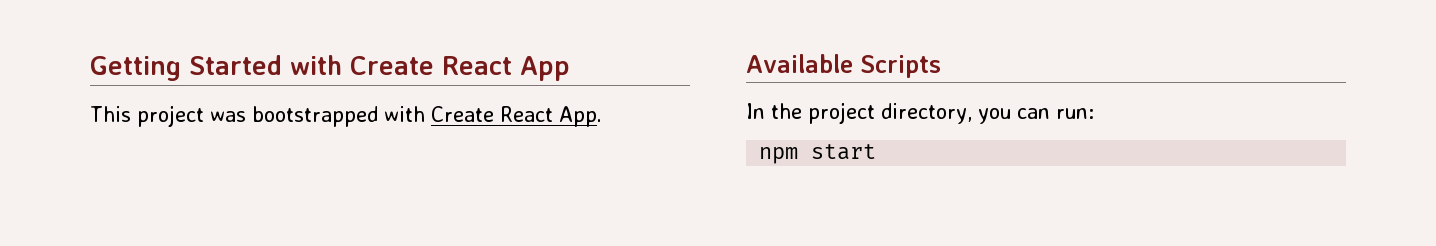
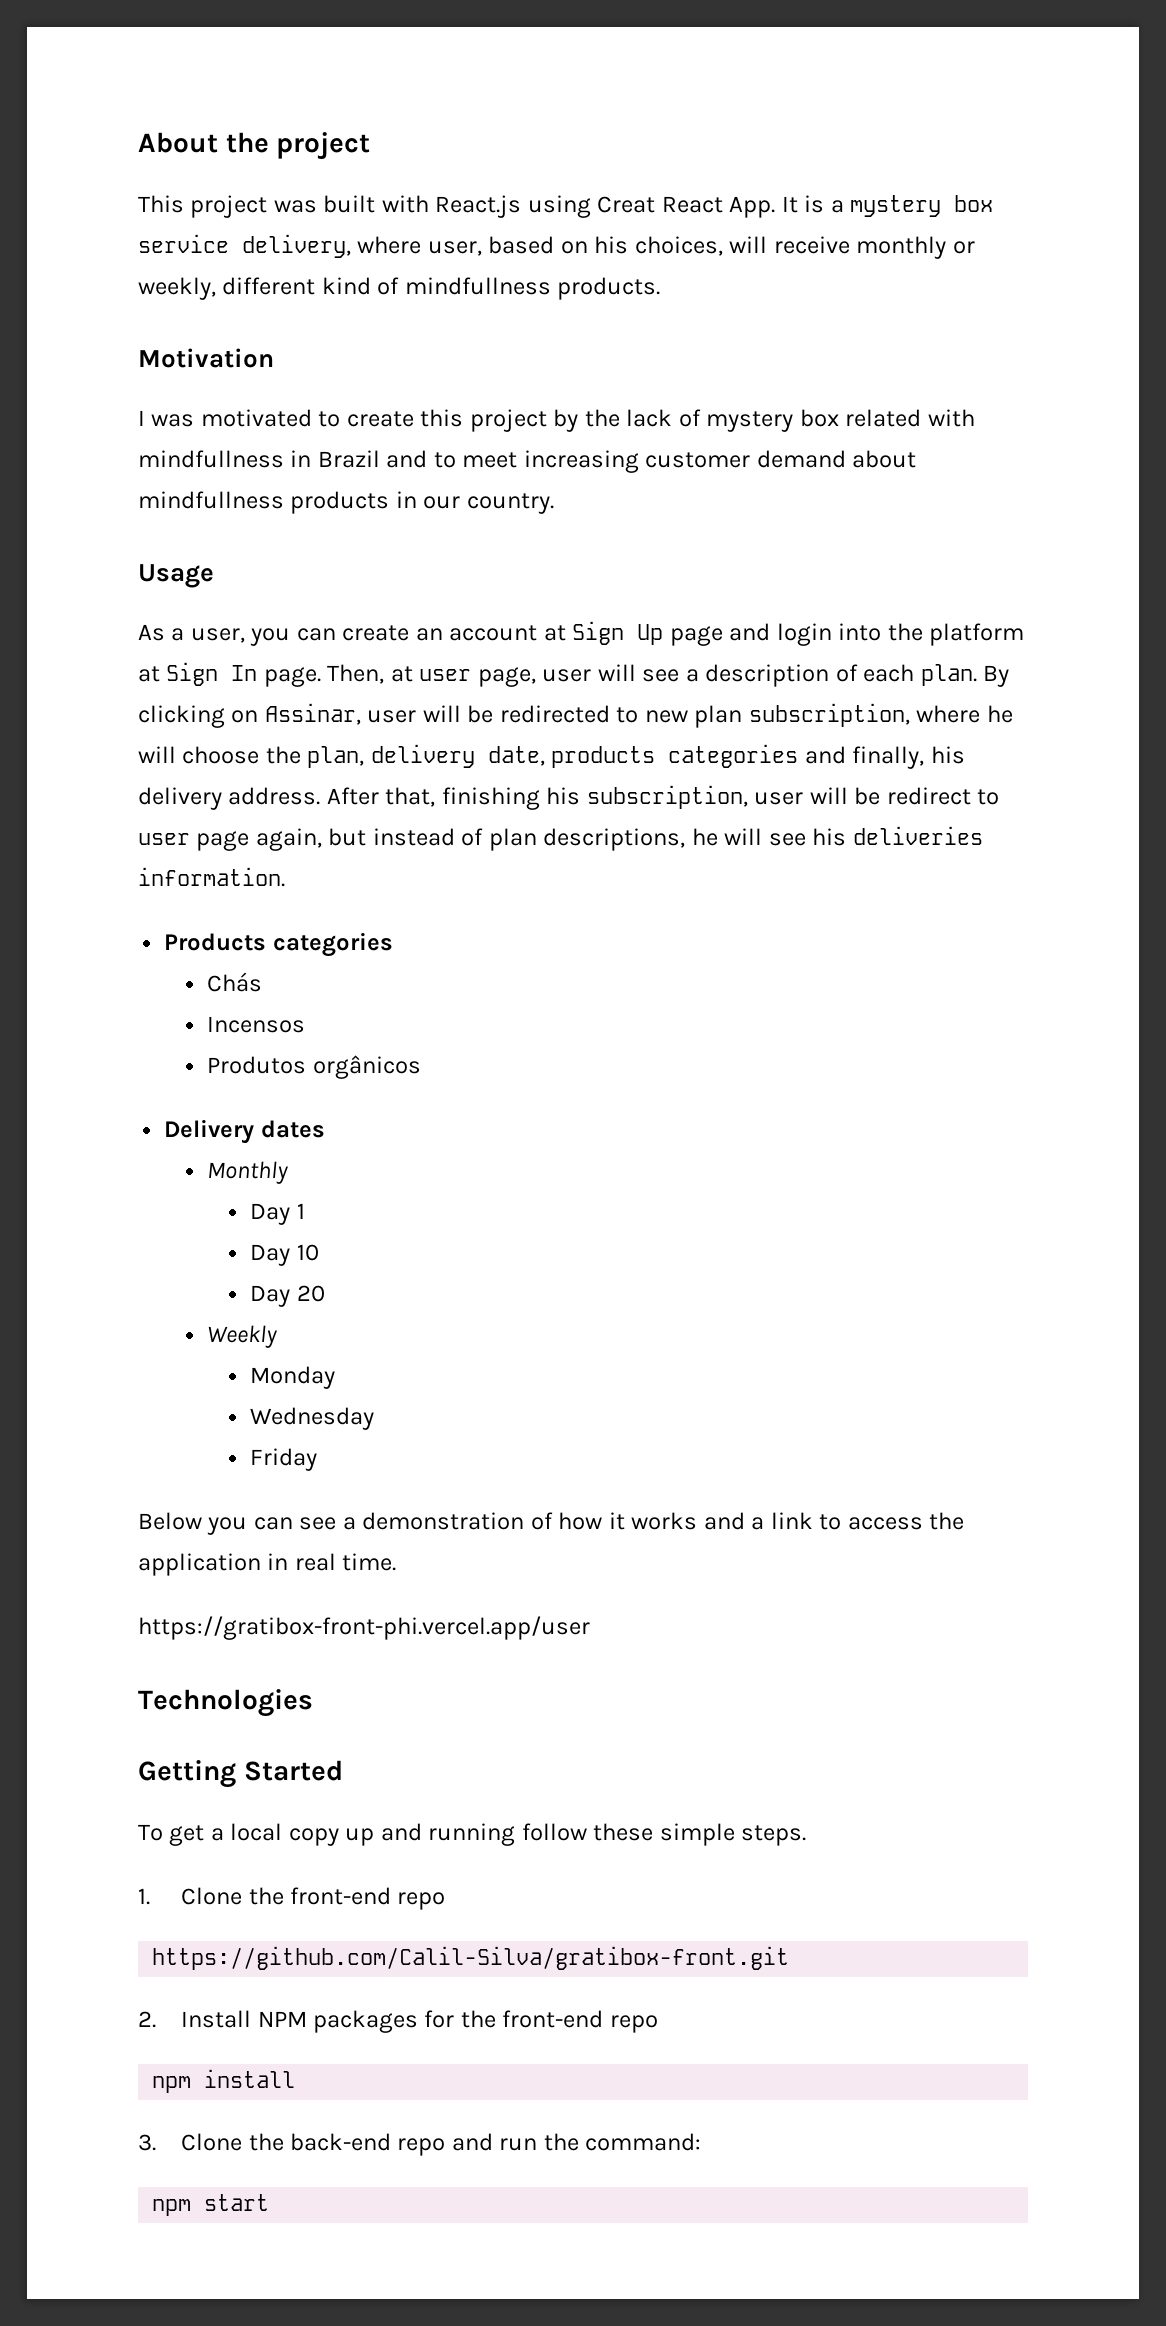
[90,55,570,81] [90,105,602,127] [746,54,941,78] [746,102,1094,124] Getting Started with Create React App // This project was bootstrapped with Create React App. // Available Scripts // In the project directory, you can run: -> [138,132,371,160] [138,195,994,218] [138,234,975,259] [138,277,661,300] [138,348,274,368] [138,409,975,432] [138,450,917,473] [138,491,554,514] [138,564,214,588] [138,621,1025,646] [138,662,1010,687] [138,703,1013,728] [138,744,965,769] [138,785,1000,810] [138,826,983,851] [138,867,285,887] [164,932,393,957] [207,972,263,992] [207,1016,306,1033] [207,1055,421,1079] [164,1119,325,1144] [207,1161,289,1184] [250,1203,305,1225] [250,1244,319,1266] [250,1285,325,1307] [207,1325,278,1348] [250,1366,336,1389] [250,1407,375,1430] [250,1448,318,1471] [138,1512,965,1535] [138,1553,397,1576] [138,1616,590,1640] [138,1689,313,1717] [138,1760,343,1788] [138,1823,807,1846] [138,1887,446,1910] [152,1946,790,1970] [138,2010,658,2033] [152,2069,296,2093] [138,2133,702,2156] About the project // This project was built with React.js using Creat React App. It is a mystery box service delivery, where user, based on his choices, will receive monthly or weekly, different kind of mindfullness products. // Motivation // I was motivated to create this project by the lack of mystery box related with mindfullness in Brazil and to meet increasing customer demand about mindfullness products in our country. // Usage // As a user, you can create an account at Sign Up page and login into the platform at Sign In page. Then, at user page, user will see a description of each plan. By clicking on Assinar, user will be redirected to new plan subscription, where he will choose the plan, delivery date, products categories and finally, his delivery address. After that, finishing his subscription, user will be redirect to user page again, but instead of plan descriptions, he will see his deliveries information. // Products categories // Chás // Incensos // Produtos orgânicos // Delivery dates // Monthly // Day 1 // Day 10 // Day 20 // Weekly // Monday // Wednesday // Friday // Below you can see a demonstration of how it works and a link to access the application in real time. // https://gratibox-front-phi.vercel.app/user // Technologies // Getting Started // To get a local copy up and running follow these simple steps. // 1. Clone the front-end repo // https://github.com/Calil-Silva/gratibox-front.git // 2. Install NPM packages for the front-end repo // npm install // 3. Clone the back-end repo and run the command:

